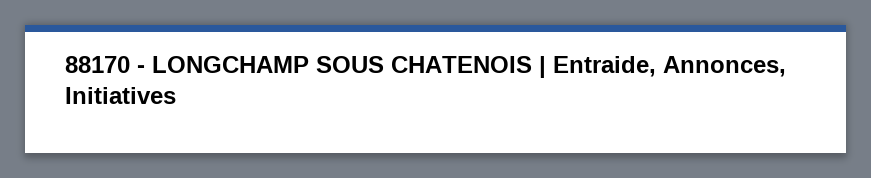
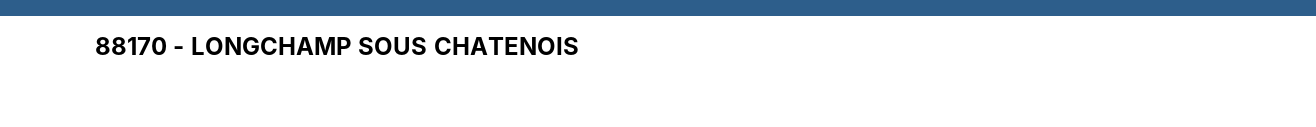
[539,56,786,78] [65,87,176,104] | Entraide, Annonces, Initiatives -> (579, 46) none

